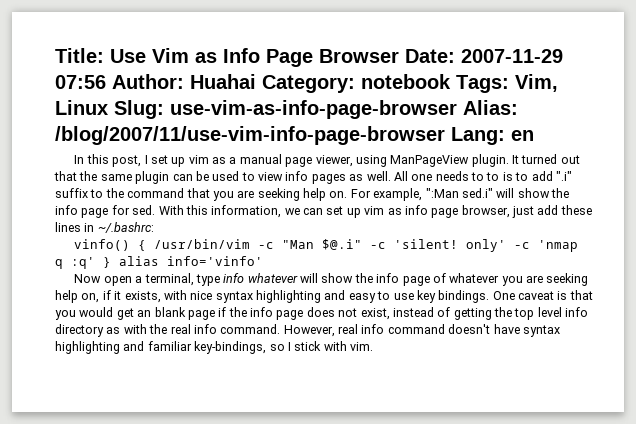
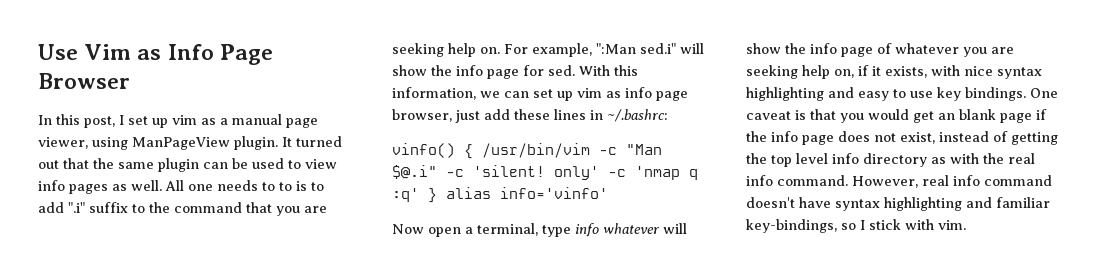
[55,48,104,63] Title: -> (38, 52) none
[405,49,563,63] [55,74,558,93] [55,100,518,119] [55,126,534,145] Date: 2007-11-29 07:56 Author: Huahai Category: notebook Tags: Vim, Linux Slug: use-vim-as-info-page-browser Alias: /blog/2007/11/use-vim-info-page-browser Lang: en -> (130, 81) none

